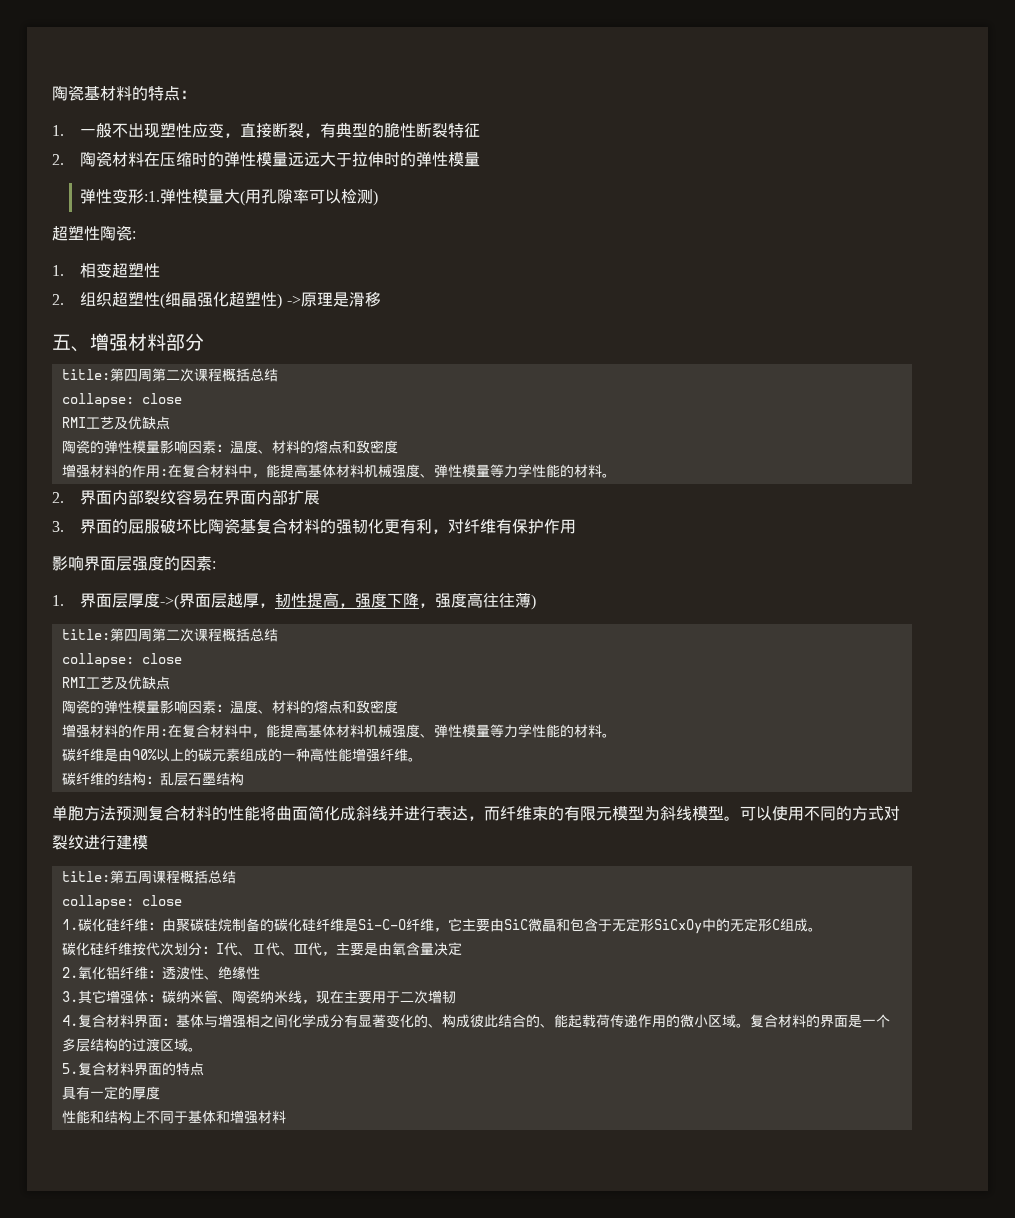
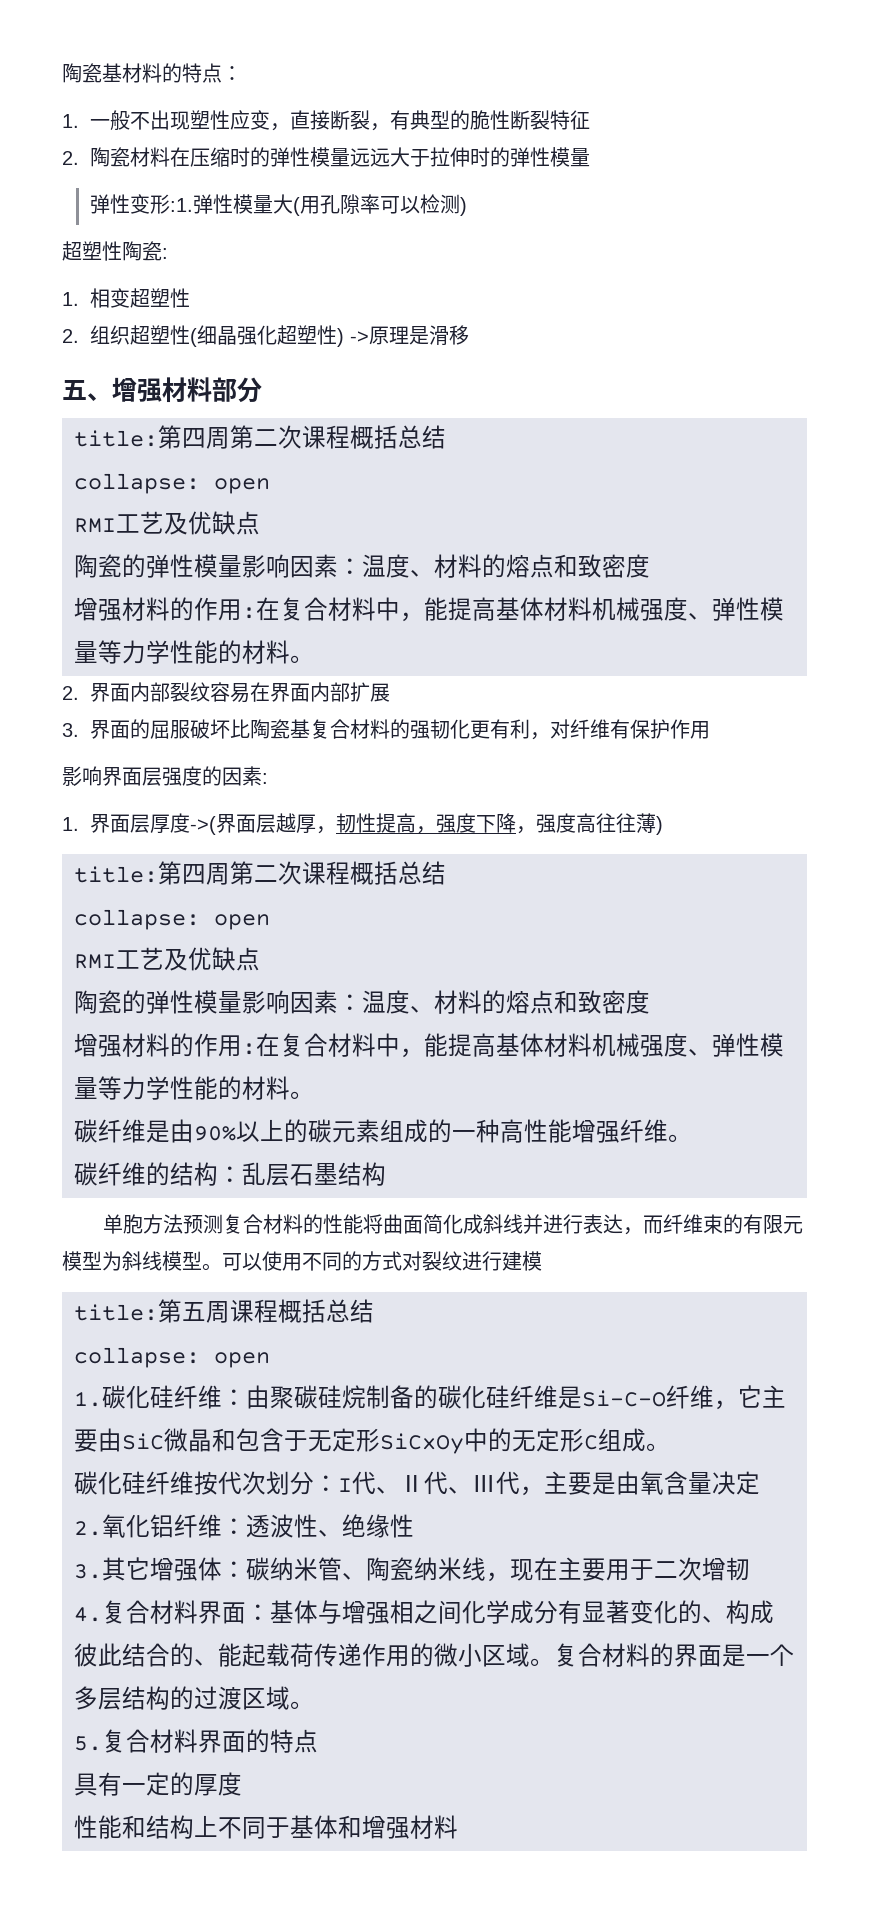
[141,393,182,404] close -> [214,478,270,494] open
[141,653,182,664] close -> [214,914,270,930] open
[141,895,182,906] close -> [214,1352,270,1368] open

